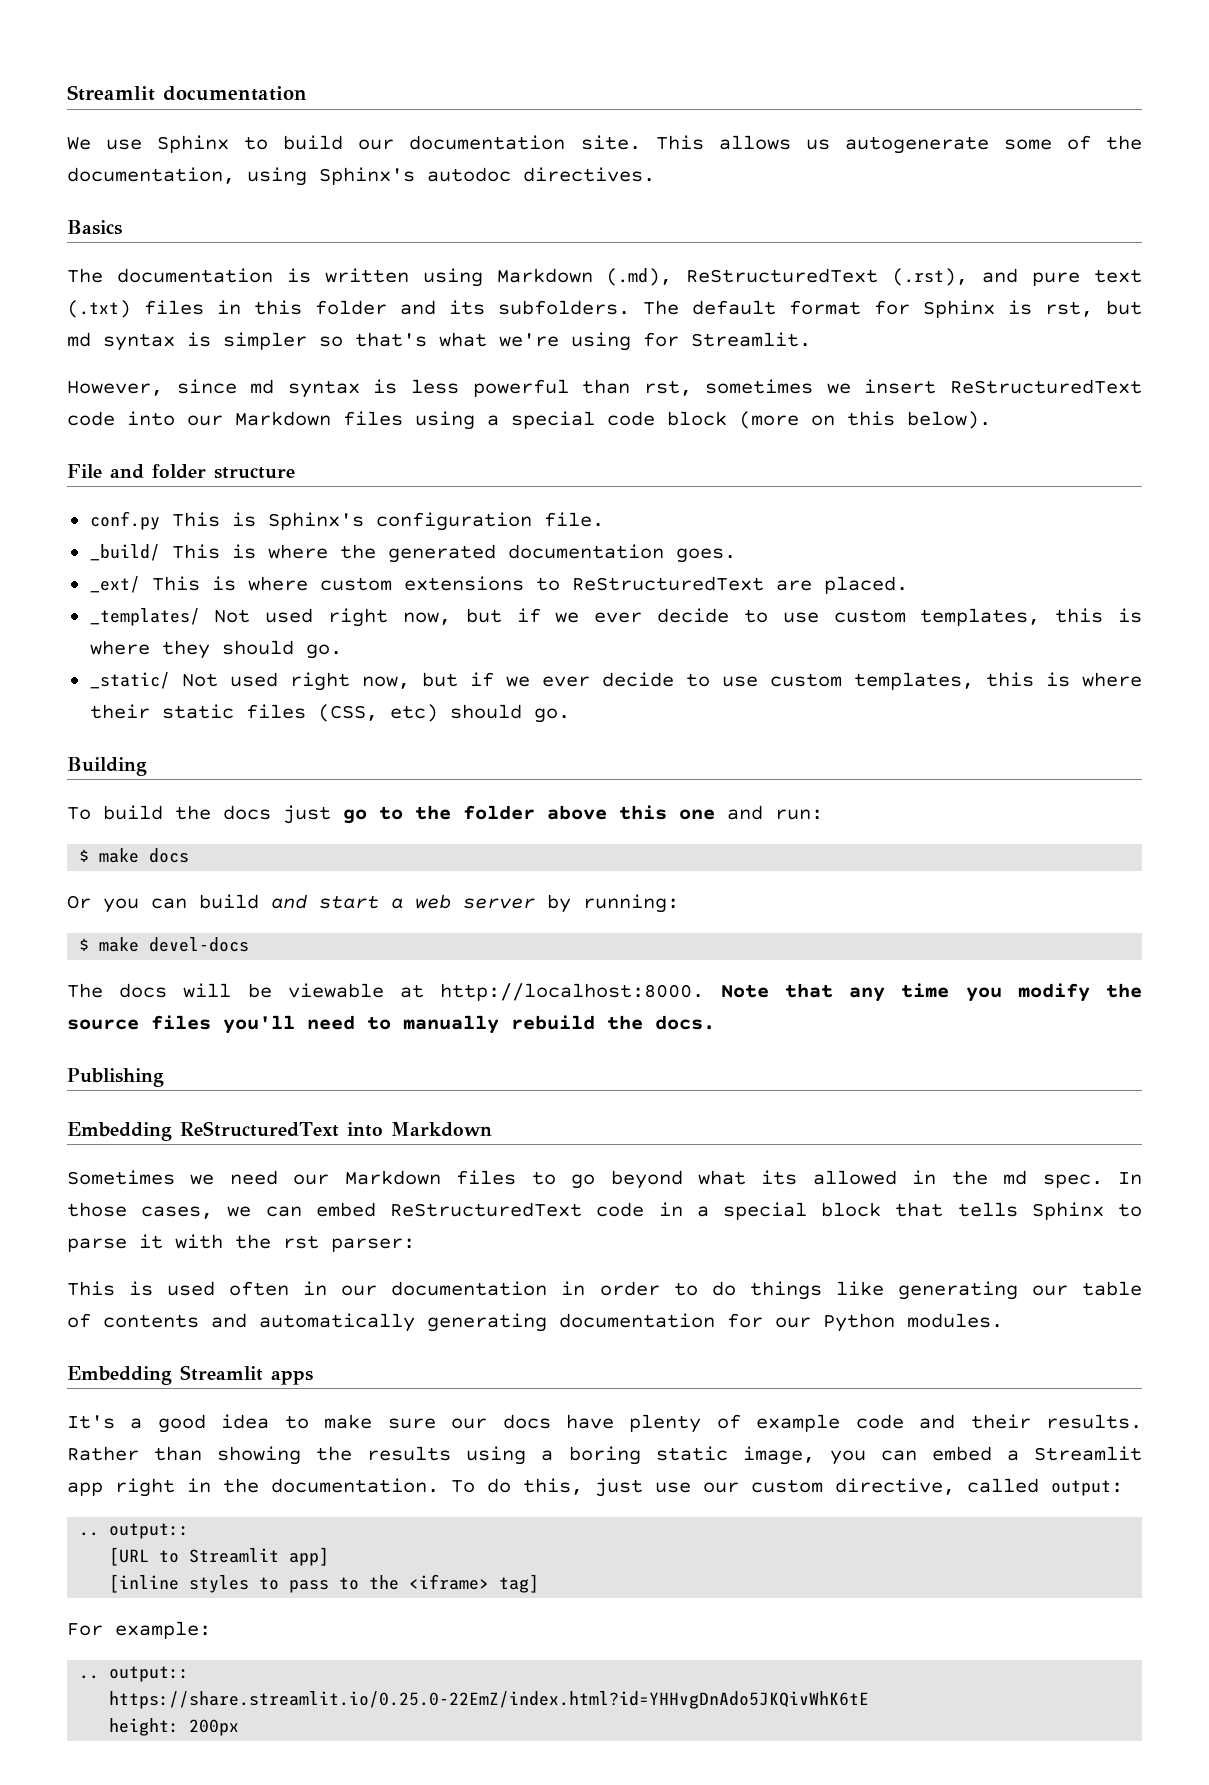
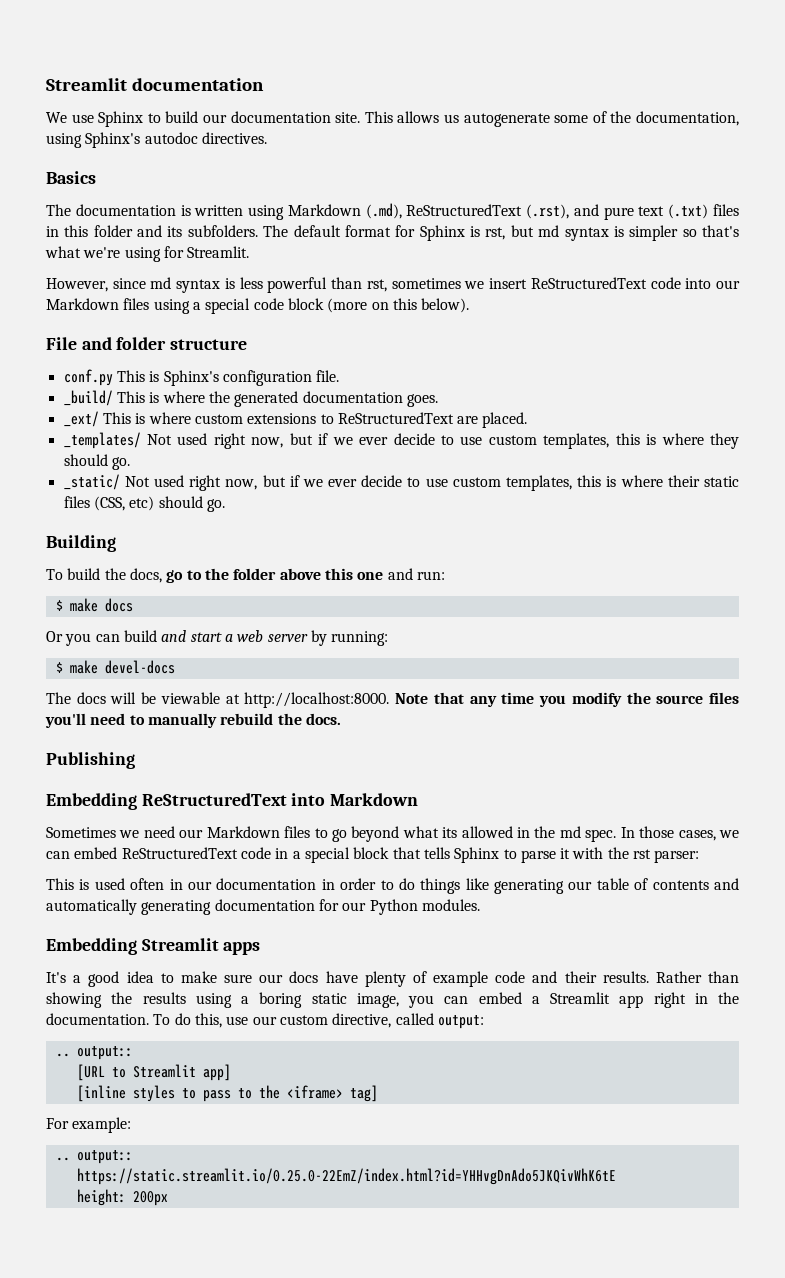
[223,805,331,824] docs just -> [129,568,162,583] docs,
[595,1478,643,1497] just -> (222, 1020) none
[109,1691,870,1709] https://share.streamlit.io/0.25.0-22EmZ/index.html?id=YHHvgDnAdo5JKQivWhK6tE -> [76,1168,616,1185] https://static.streamlit.io/0.25.0-22EmZ/index.html?id=YHHvgDnAdo5JKQivWhK6tE

